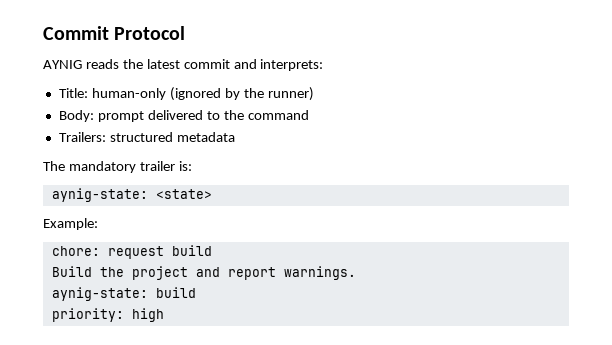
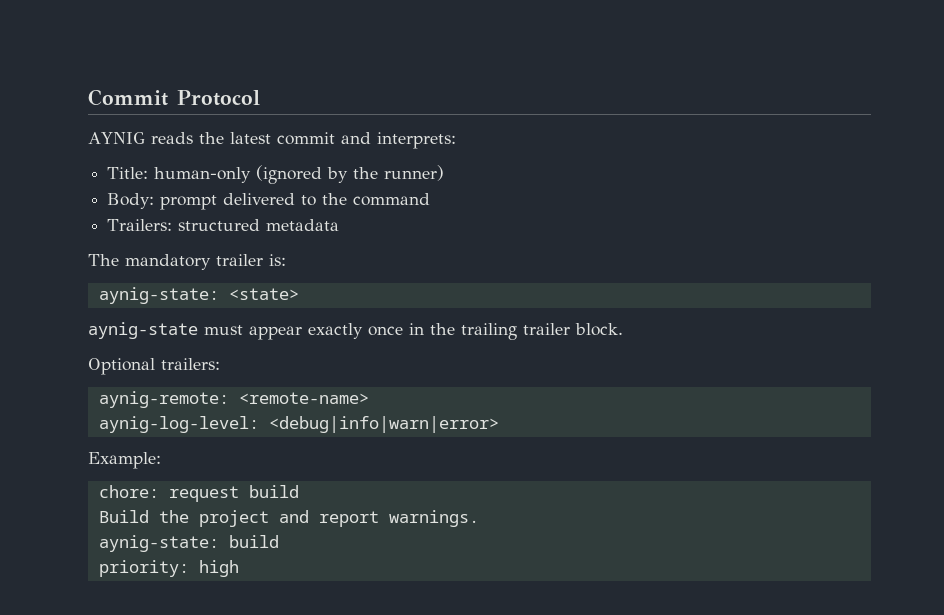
(212, 194) none -> [88,322,623,340] [88,358,220,375] [98,391,369,408] [98,416,499,433] // aynig-state must appear exactly once in the trailing trailer block. // Optional trailers: // aynig-remote: <remote-name> // aynig-log-level: <debug|info|warn|error>

